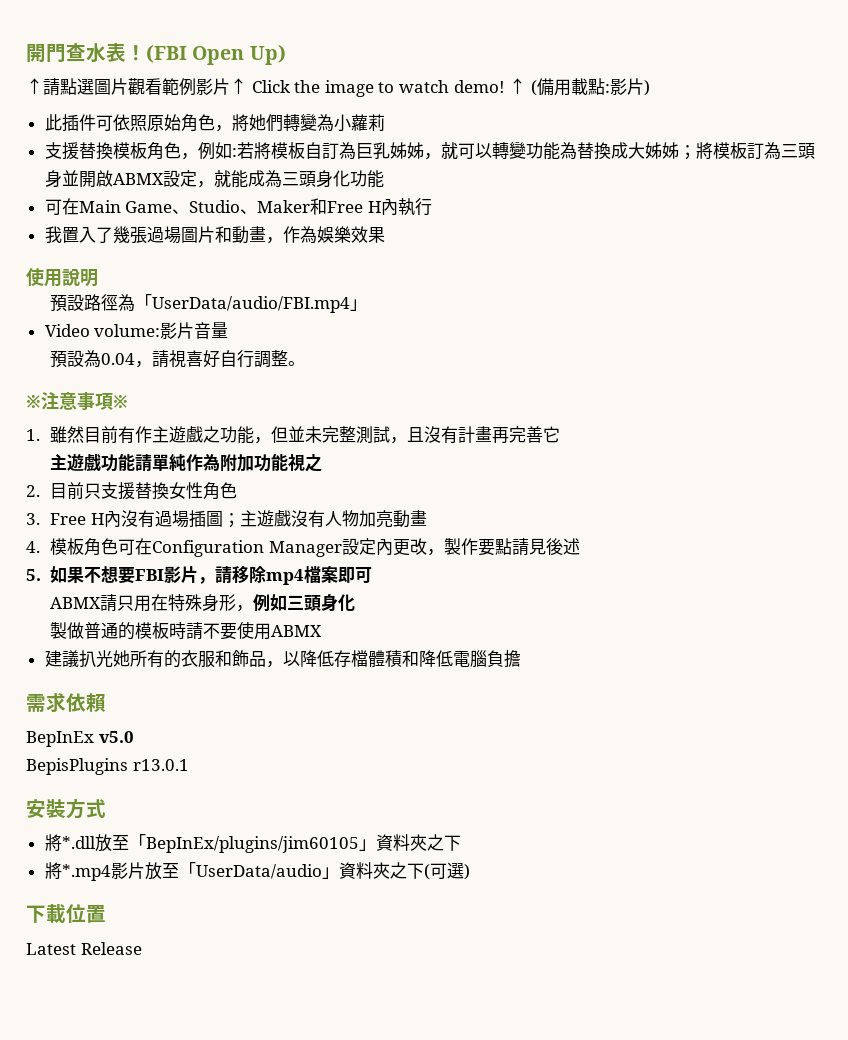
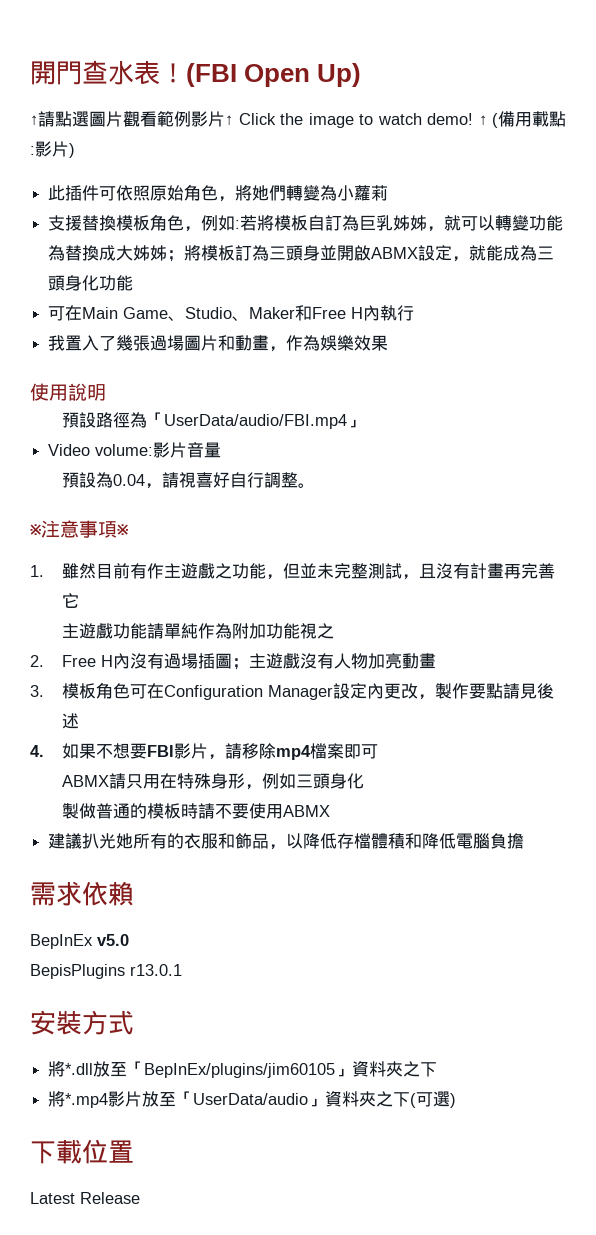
[50,482,238,500] [26,513,40,525] 目前只支援替換女性角色 // 3. -> (44, 661) none
[26,541,40,553] 4. -> [30,685,44,697] 3.
[26,569,41,581] 5. -> [30,745,44,757] 4.

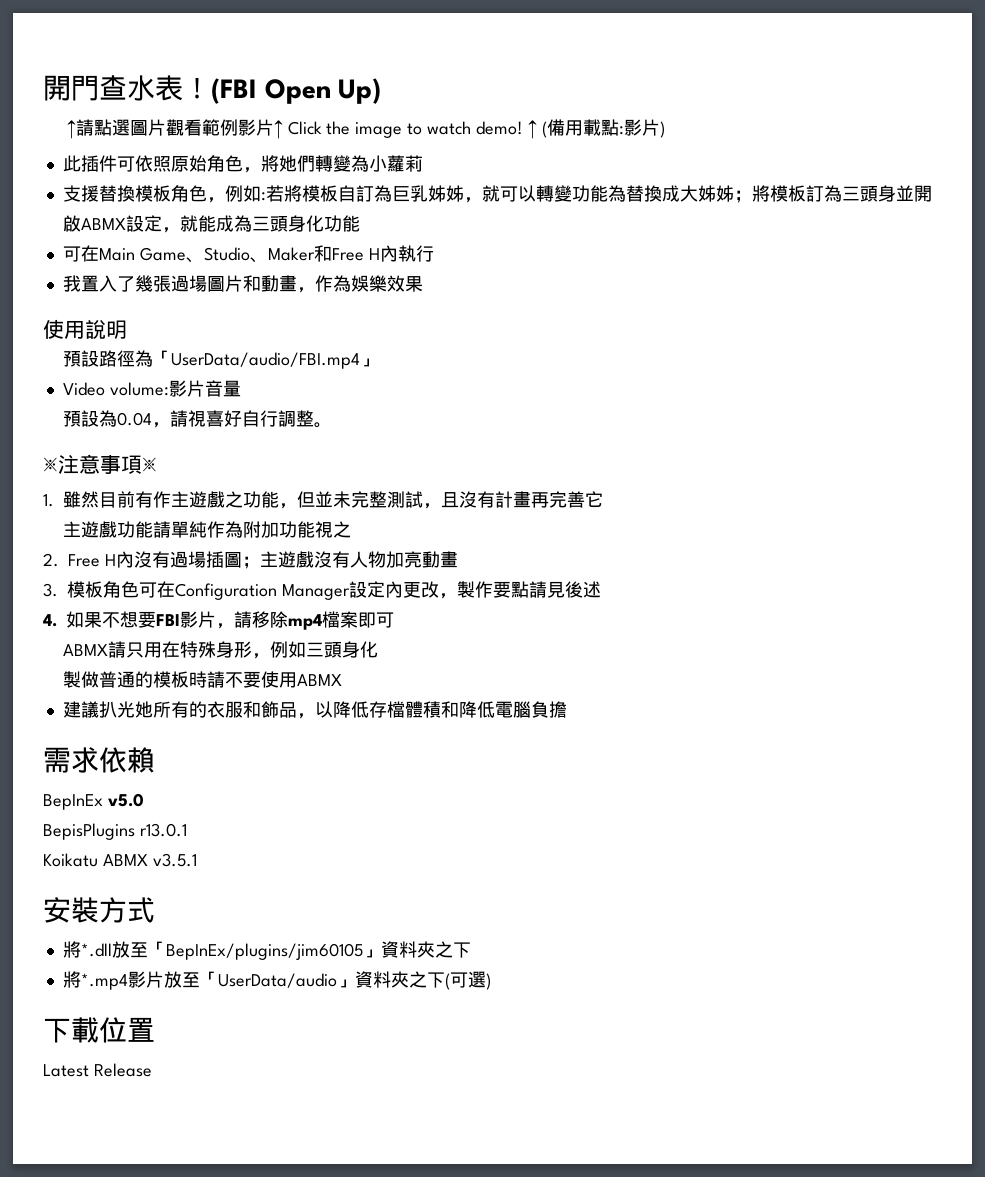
(182, 970) none -> [43,853,197,867] // Koikatu ABMX v3.5.1

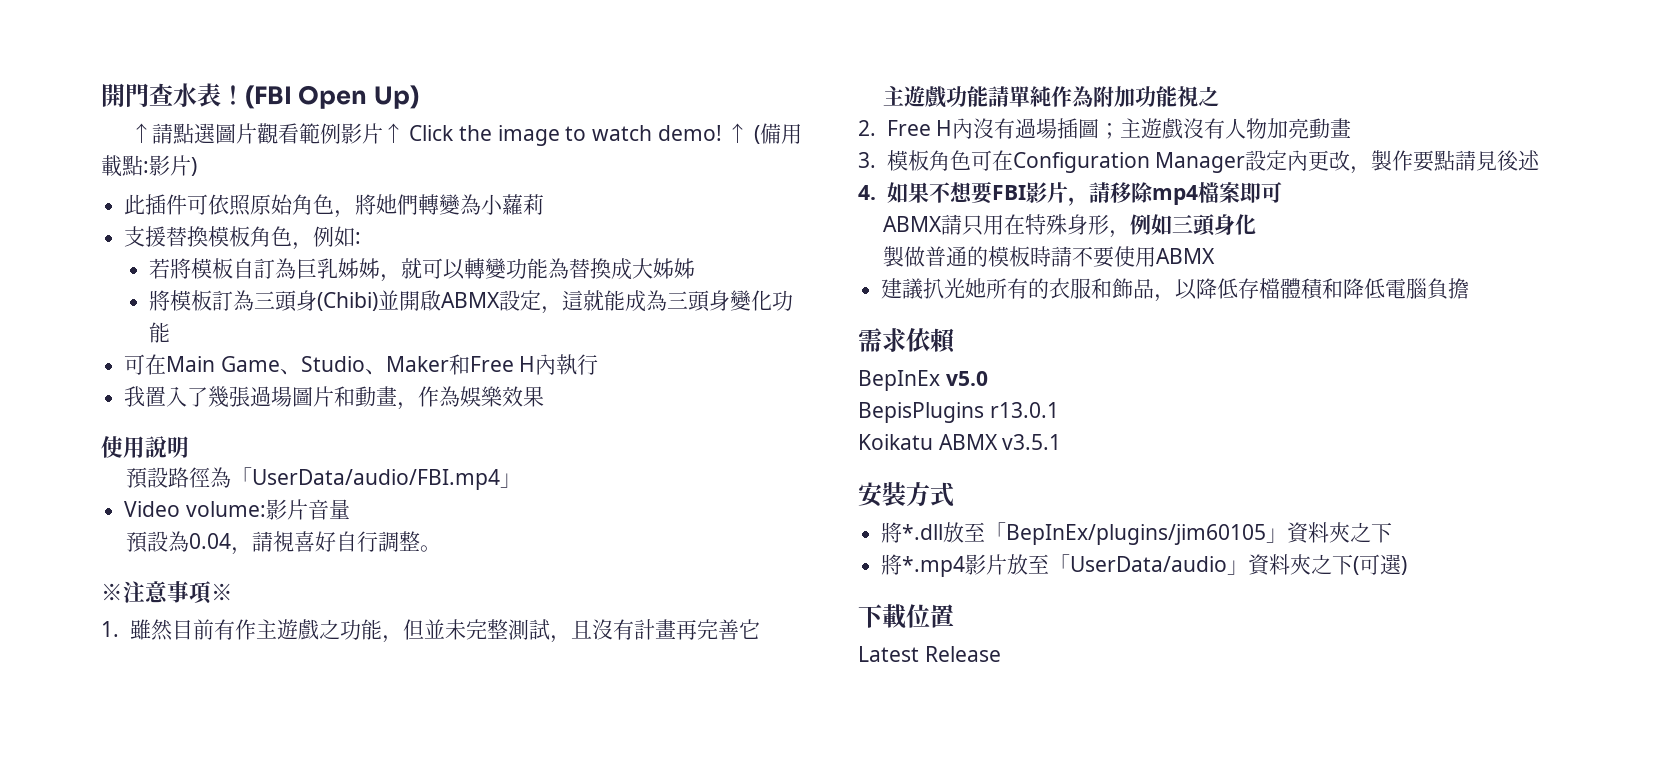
(266, 196) none -> (362, 238) //
[733,190,752,203] ； -> (695, 268) //
(896, 193) none -> [316,292,378,311] (Chibi)
(180, 230) none -> [561,290,583,311] 這
(306, 223) none -> [729,290,751,311] 變

